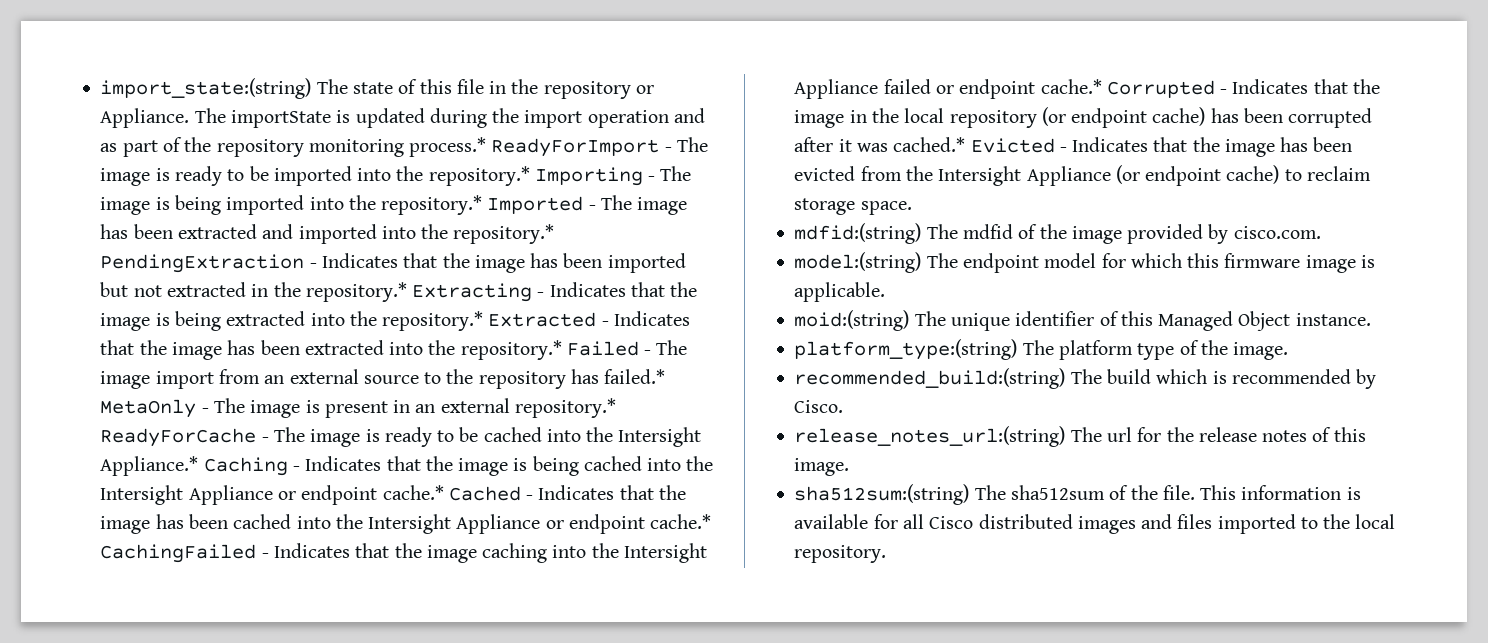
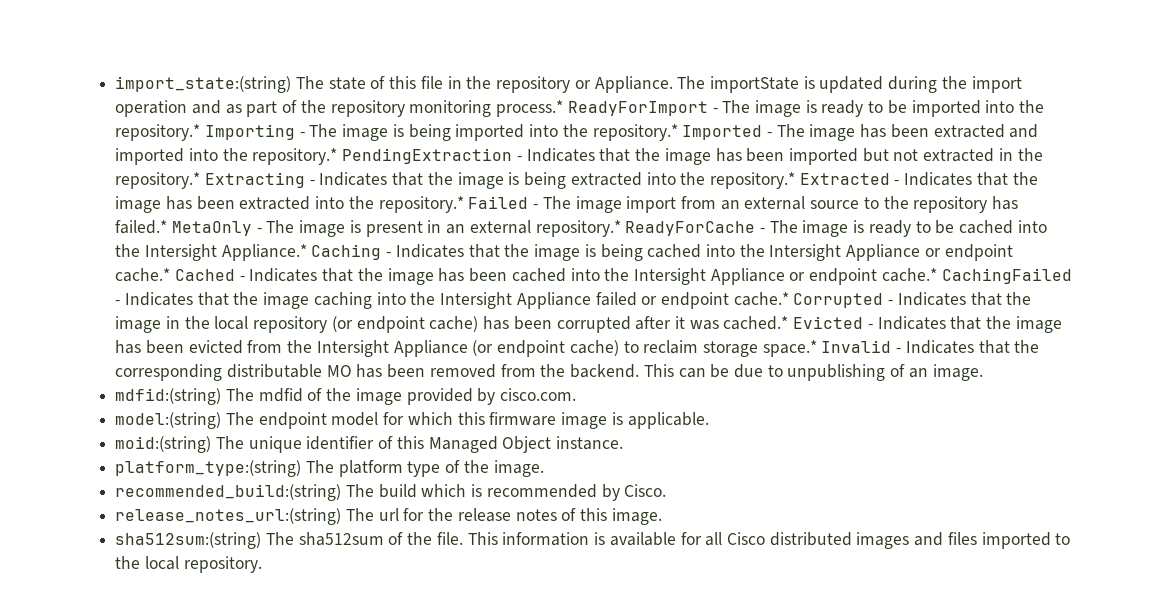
[860,201,912,215] space. -> [762,340,1040,357] [115,364,983,381] space.* Invalid - Indicates that the corresponding distributable MO has been removed from the backend. This can be due to unpublishing of an image.

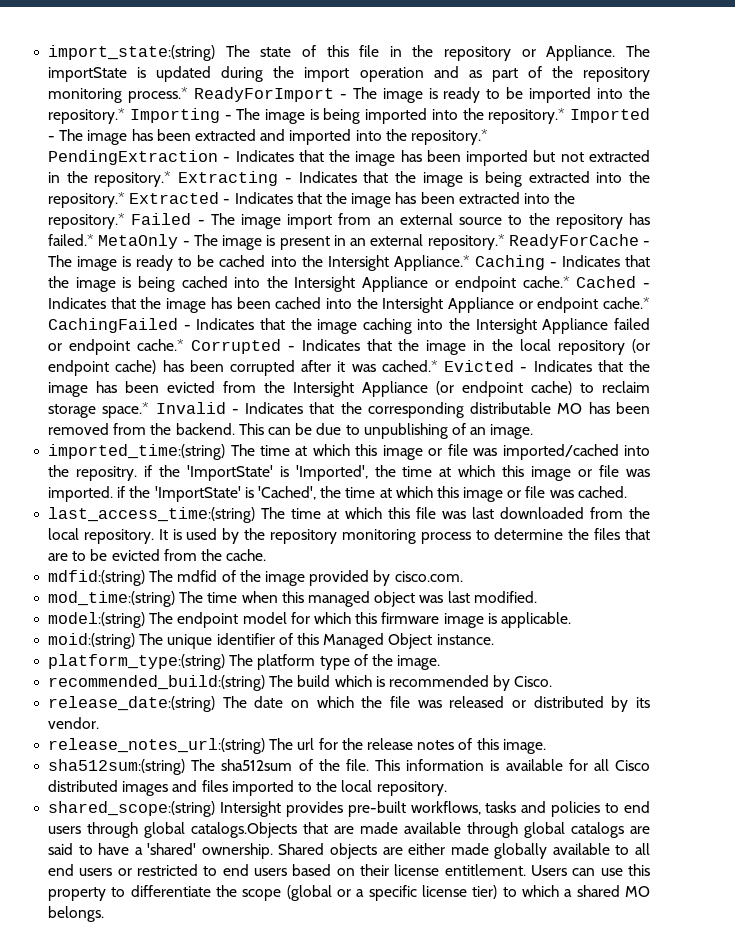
(983, 372) none -> [48,444,650,460] [48,465,650,481] [48,486,627,502] [48,507,650,523] [48,528,650,544] [48,549,267,561] // imported_time:(string) The time at which this image or file was imported/cached into the repositry. if the 'ImportState' is 'Imported', the time at which this image or file was imported. if the 'ImportState' is 'Cached', the time at which this image or file was cached. // last_access_time:(string) The time at which this file was last downloaded from the local repository. It is used by the repository monitoring process to determine the files that are to be evicted from the cache.
(577, 394) none -> [48,591,537,607] // mod_time:(string) The time when this managed object was last modified.
(667, 490) none -> [48,696,651,712] [48,717,100,729] // release_date:(string) The date on which the file was released or distributed by its vendor.
(262, 564) none -> [48,801,650,817] [48,822,650,838] [48,843,651,859] [48,864,650,876] [48,885,651,901] [48,906,105,922] // shared_scope:(string) Intersight provides pre-built workflows, tasks and policies to end users through global catalogs.Objects that are made available through global catalogs are said to have a 'shared' ownership. Shared objects are either made globally available to all end users or restricted to end users based on their license entitlement. Users can use this property to differentiate the scope (global or a specific license tier) to which a shared MO belongs.

